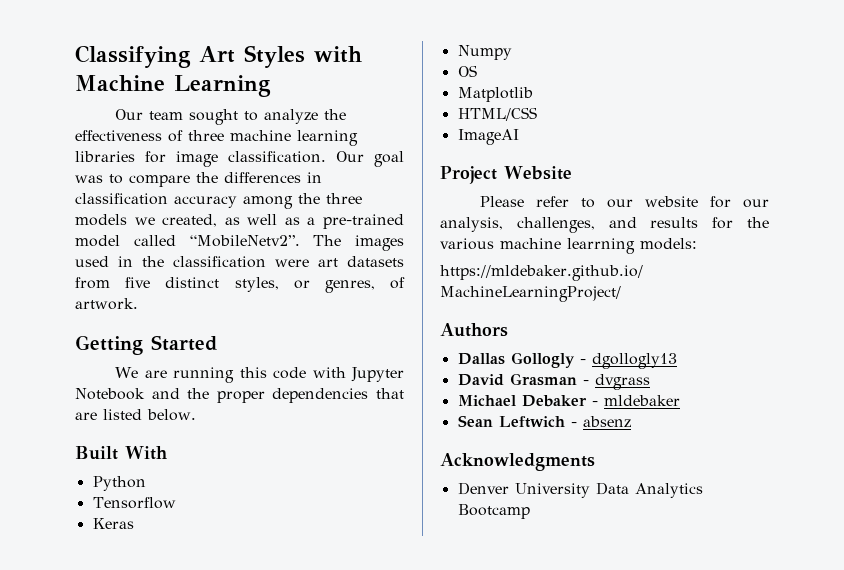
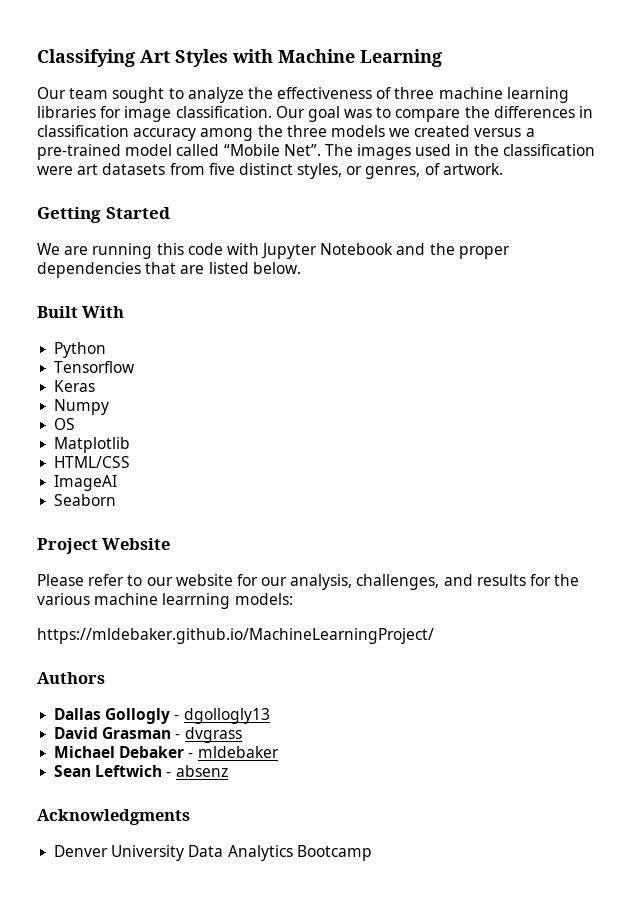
[162,214,300,227] created, as well as -> [414,125,522,137] created versus
[189,235,300,247] “MobileNetv2”. -> [223,144,321,156] “Mobile Net”.
(519, 137) none -> [54,494,117,506] // Seaborn

